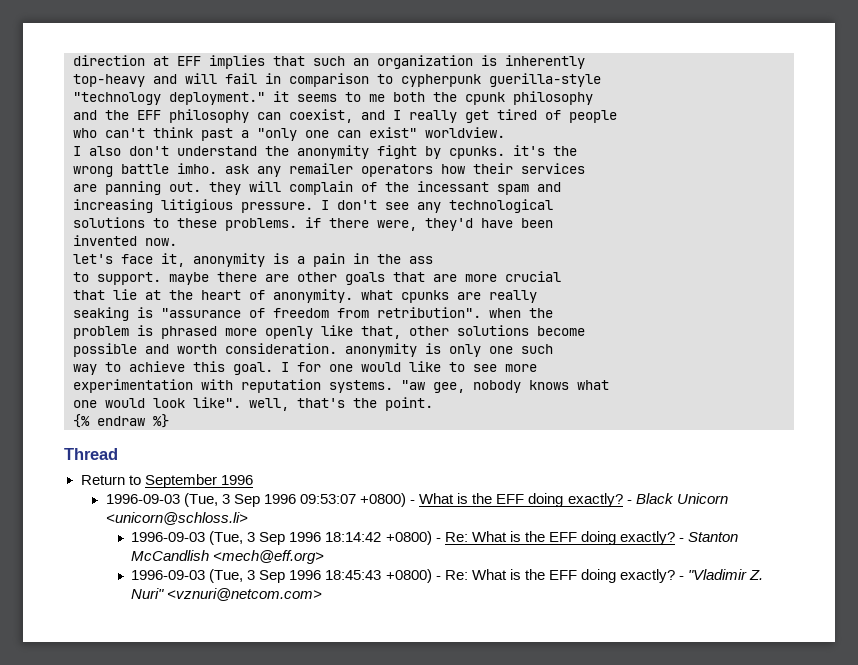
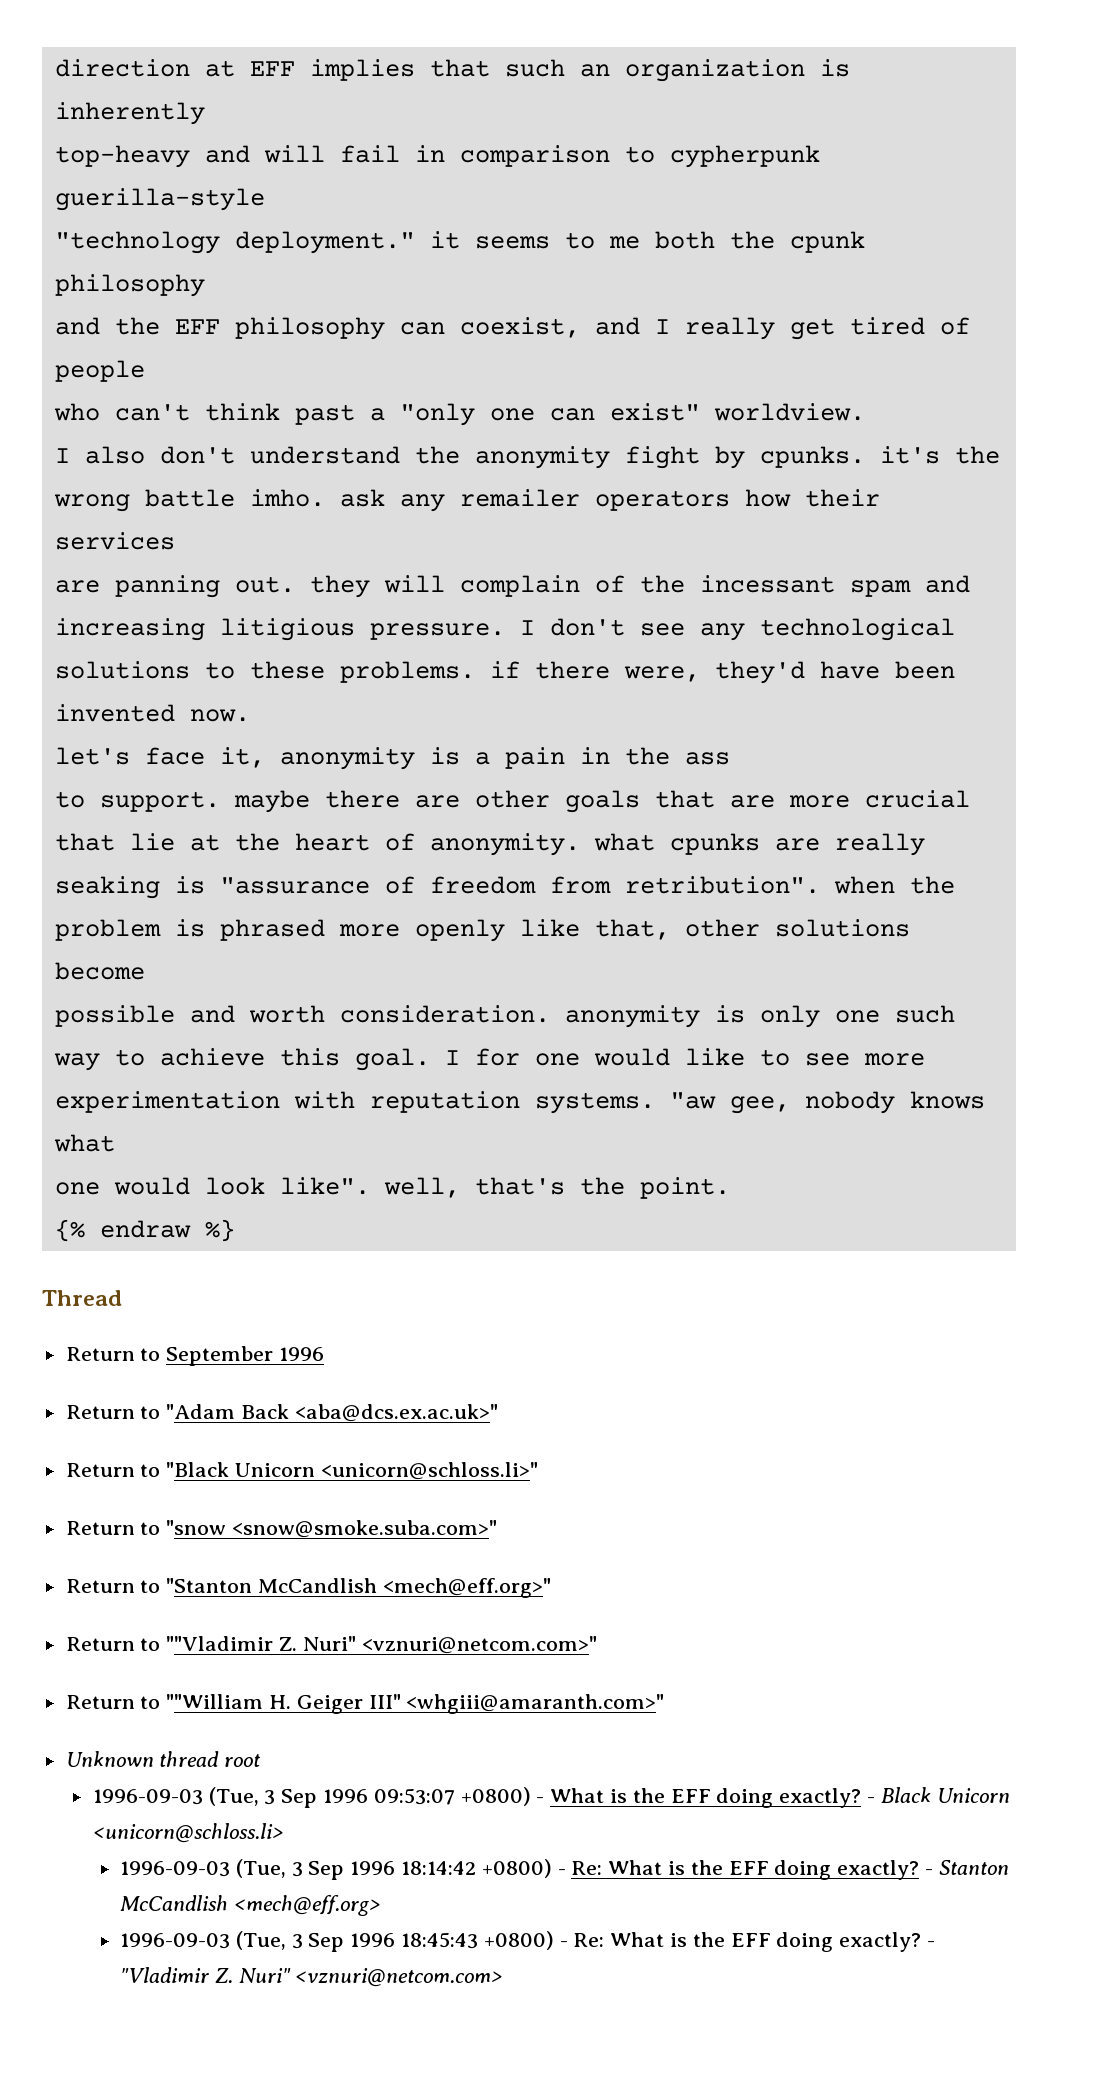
(253, 480) none -> [65,1404,498,1422] [65,1462,538,1480] [65,1520,498,1538] [65,1578,551,1598] [65,1636,597,1654] [65,1694,665,1714] [65,1751,262,1767] // Return to "Adam Back <aba@dcs.ex.ac.uk>" // Return to "Black Unicorn <unicorn@schloss.li>" // Return to "snow <snow@smoke.suba.com>" // Return to "Stanton McCandlish <mech@eff.org>" // Return to ""Vladimir Z. Nuri" <vznuri@netcom.com>" // Return to ""William H. Geiger III" <whgiii@amaranth.com>" // Unknown thread root

